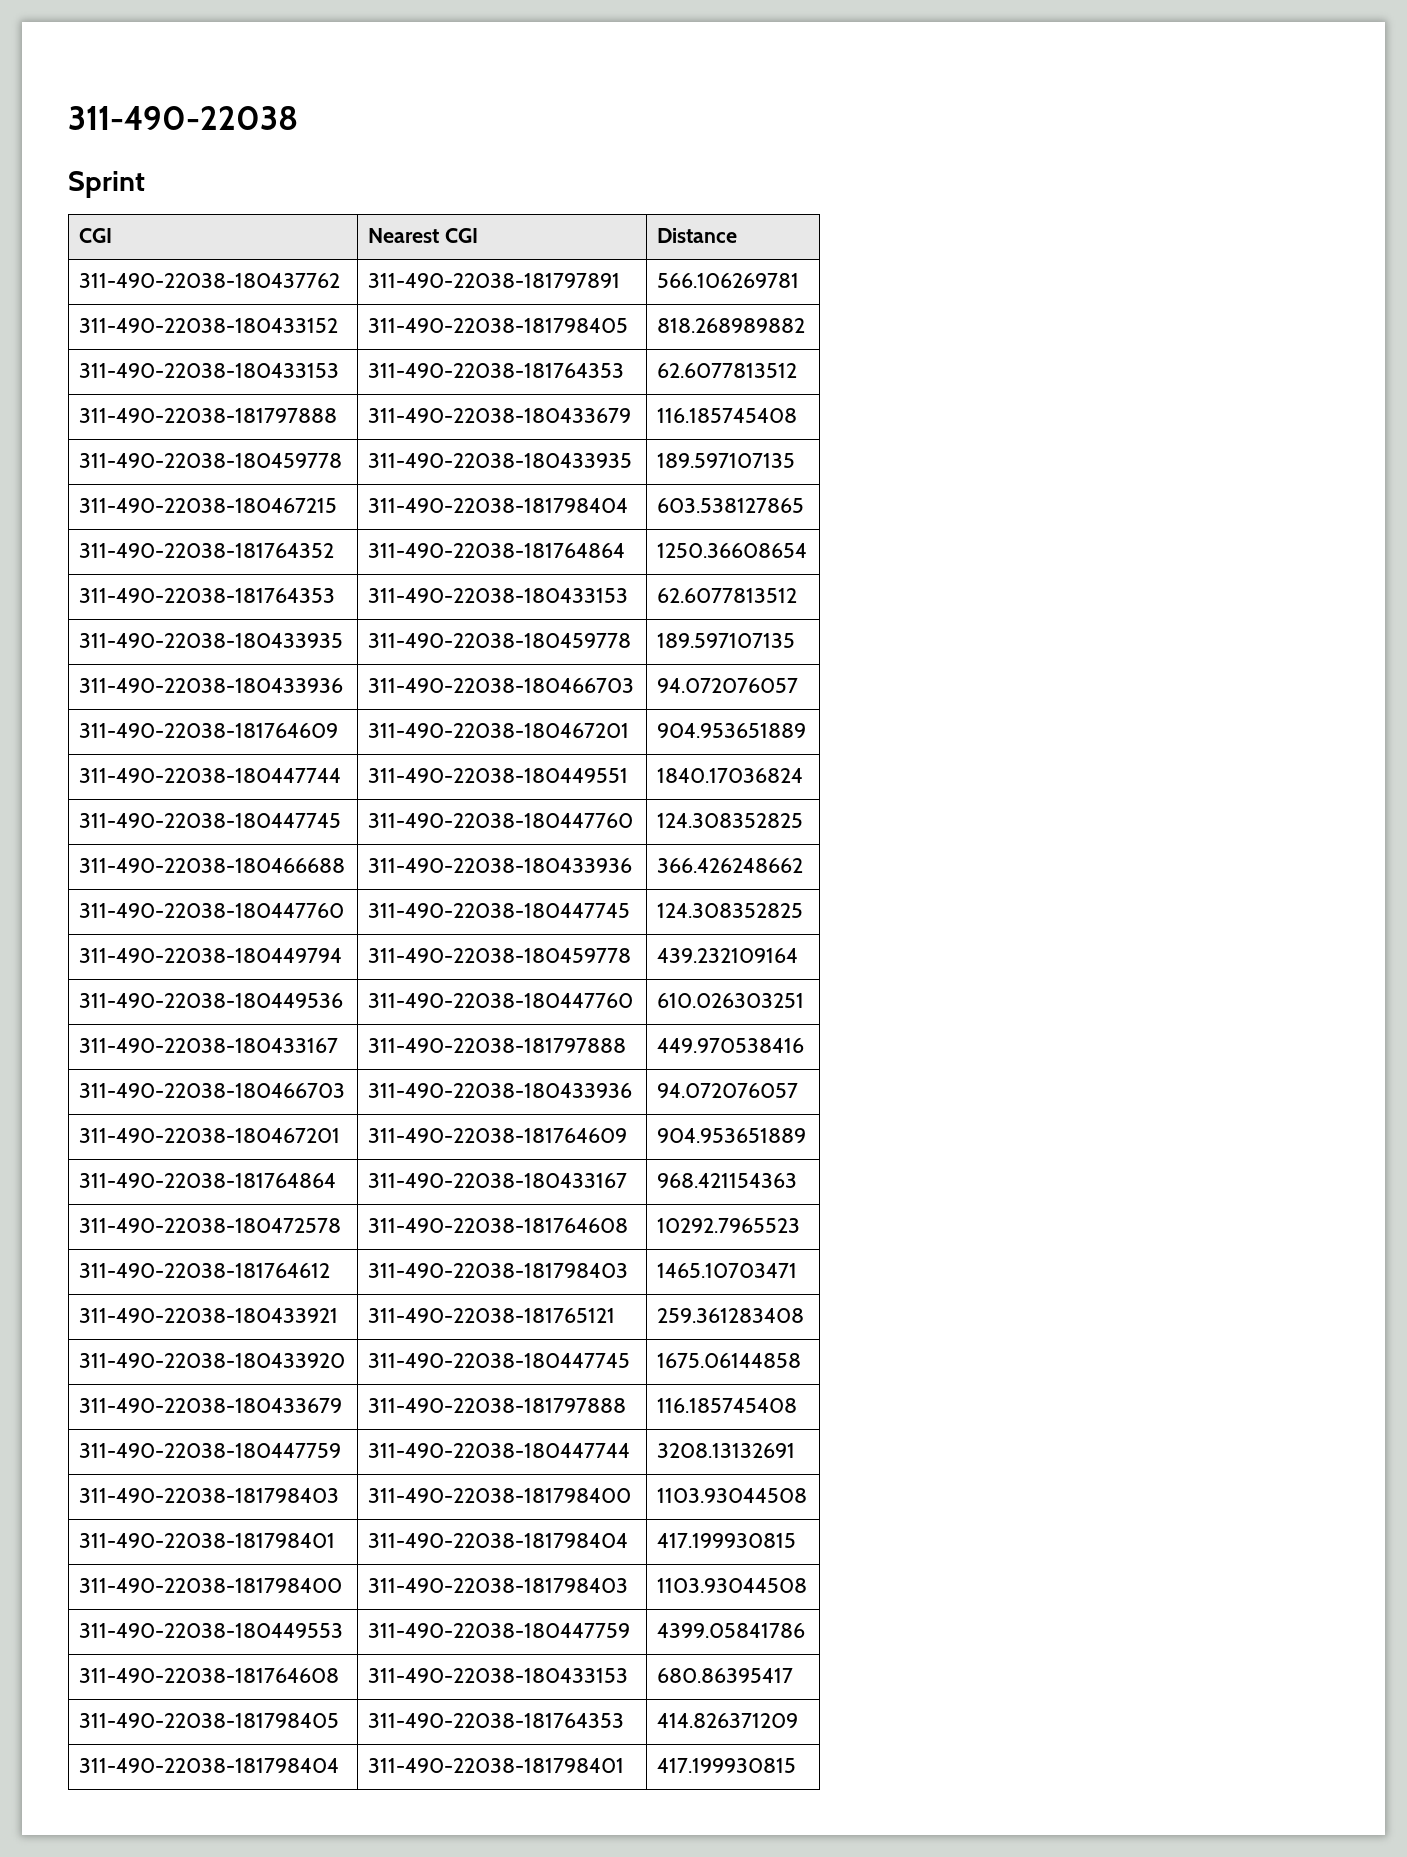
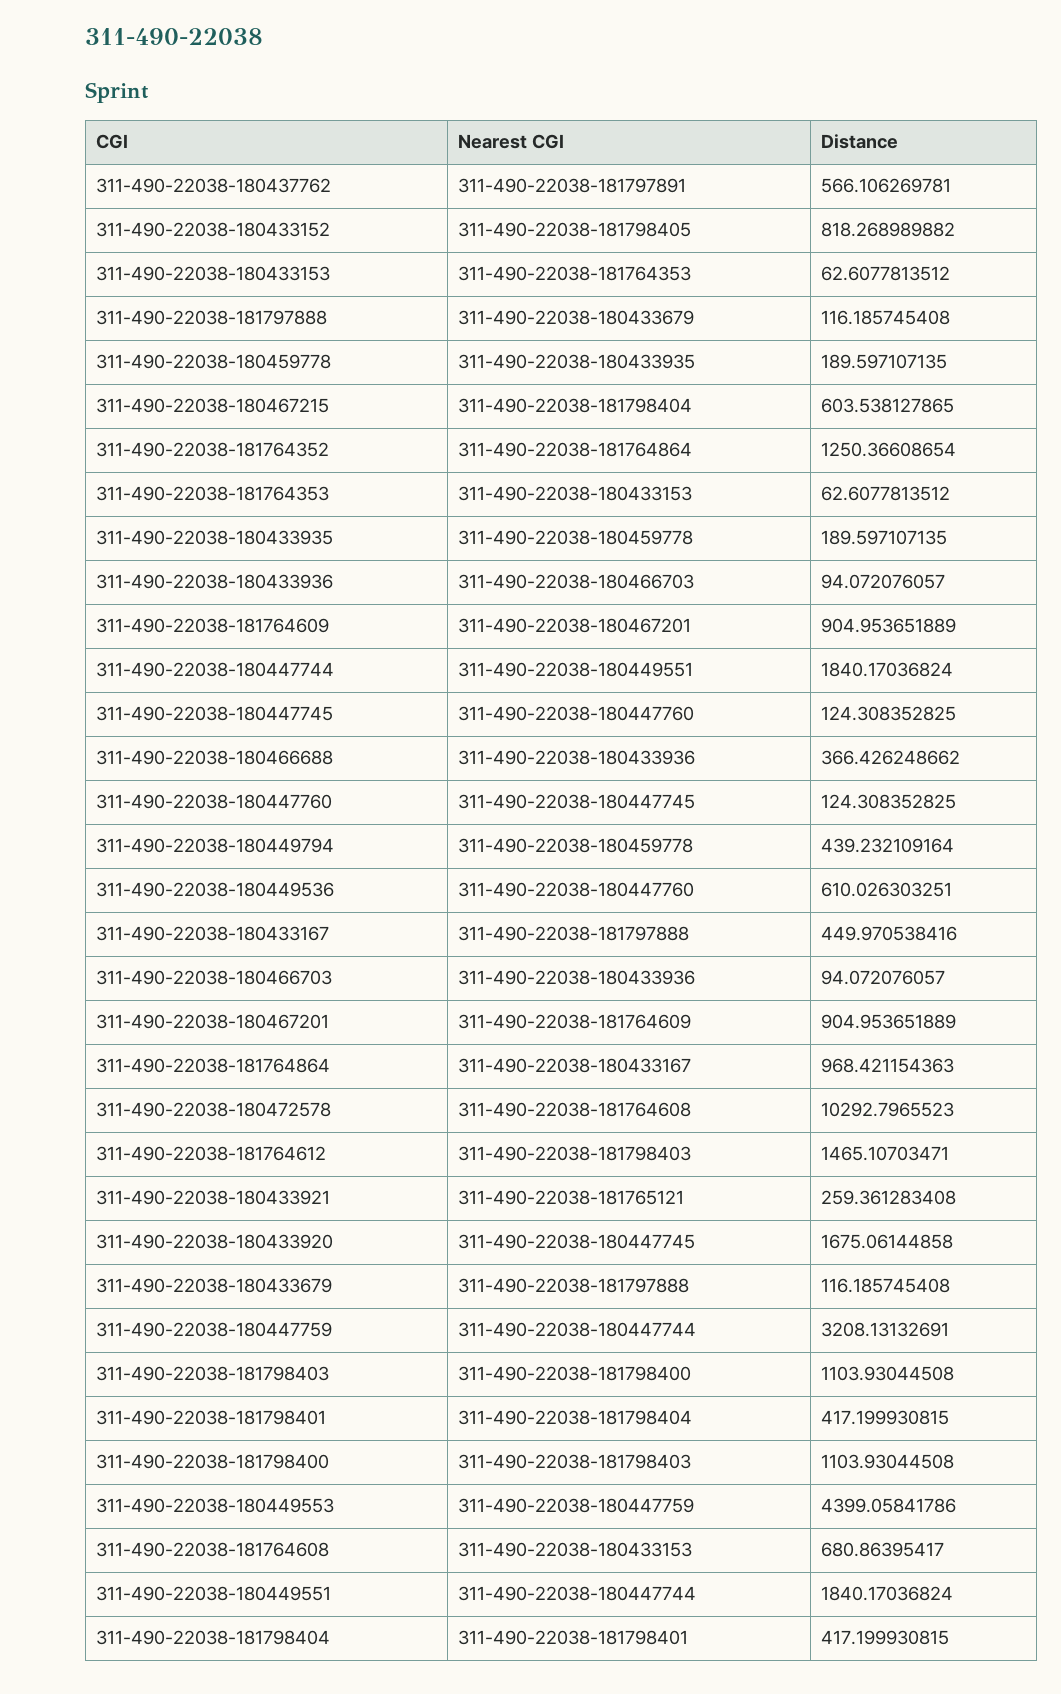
[79,1713,340,1728] [368,1713,625,1728] [657,1713,799,1728] 311-490-22038-181798405 | 311-490-22038-181764353 | 414.826371209 -> [95,1586,331,1601] [457,1586,696,1601] [820,1586,953,1601] 311-490-22038-180449551 | 311-490-22038-180447744 | 1840.17036824

